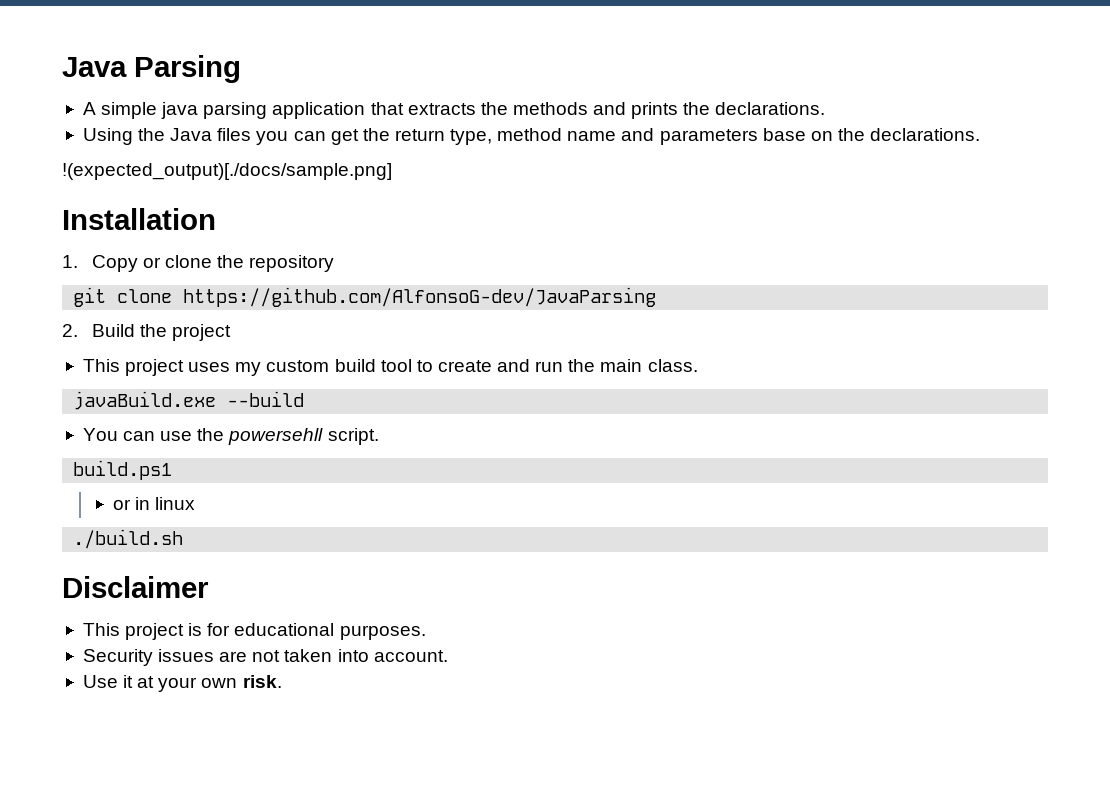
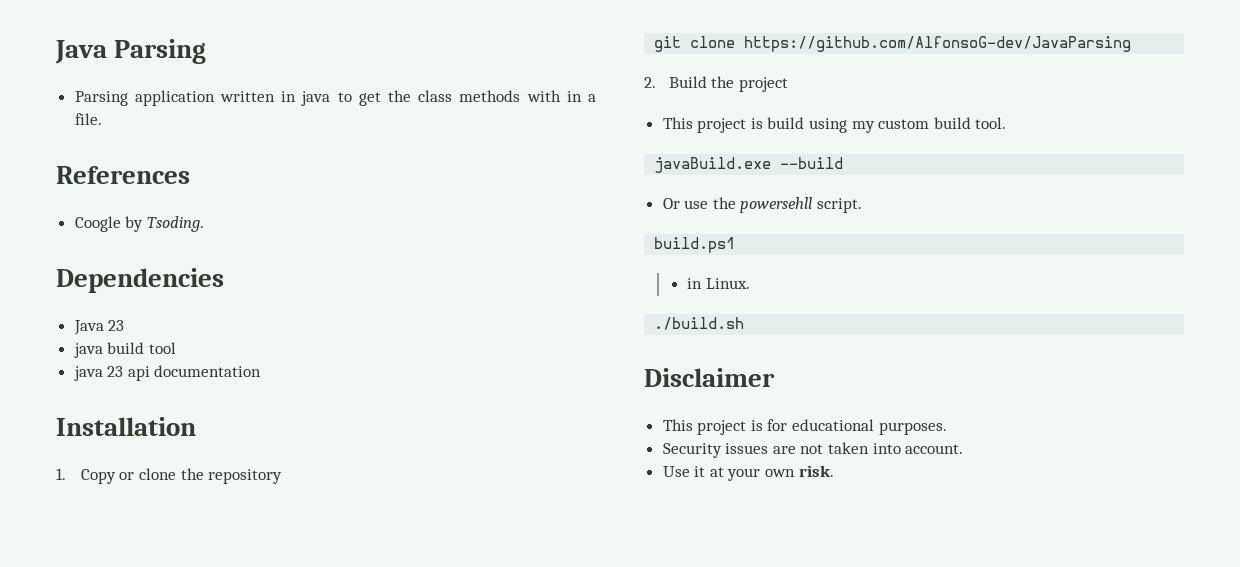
[82,102,826,119] [82,128,981,145] [62,163,392,180] A simple java parsing application that extracts the methods and prints the declarations. // Using the Java files you can get the return type, method name and parameters base on the declarations. // !(expected_output)[./docs/sample.png] -> [74,90,596,106] [74,113,102,125] [56,166,190,184] [74,216,204,232] [56,268,224,293] [73,320,125,335] [73,342,176,358] [73,365,262,381] Parsing application written in java to get the class methods with in a file. // References // Coogle by Tsoding. // Dependencies // Java 23 // java build tool // java 23 api documentation
[188,359,698,376] uses my custom build tool to create and run the main class. -> [750,117,1007,133] is build using my custom build tool.
[82,428,156,441] You can -> [662,198,680,209] Or
[112,497,196,510] or in linux -> [687,278,751,289] in Linux.

